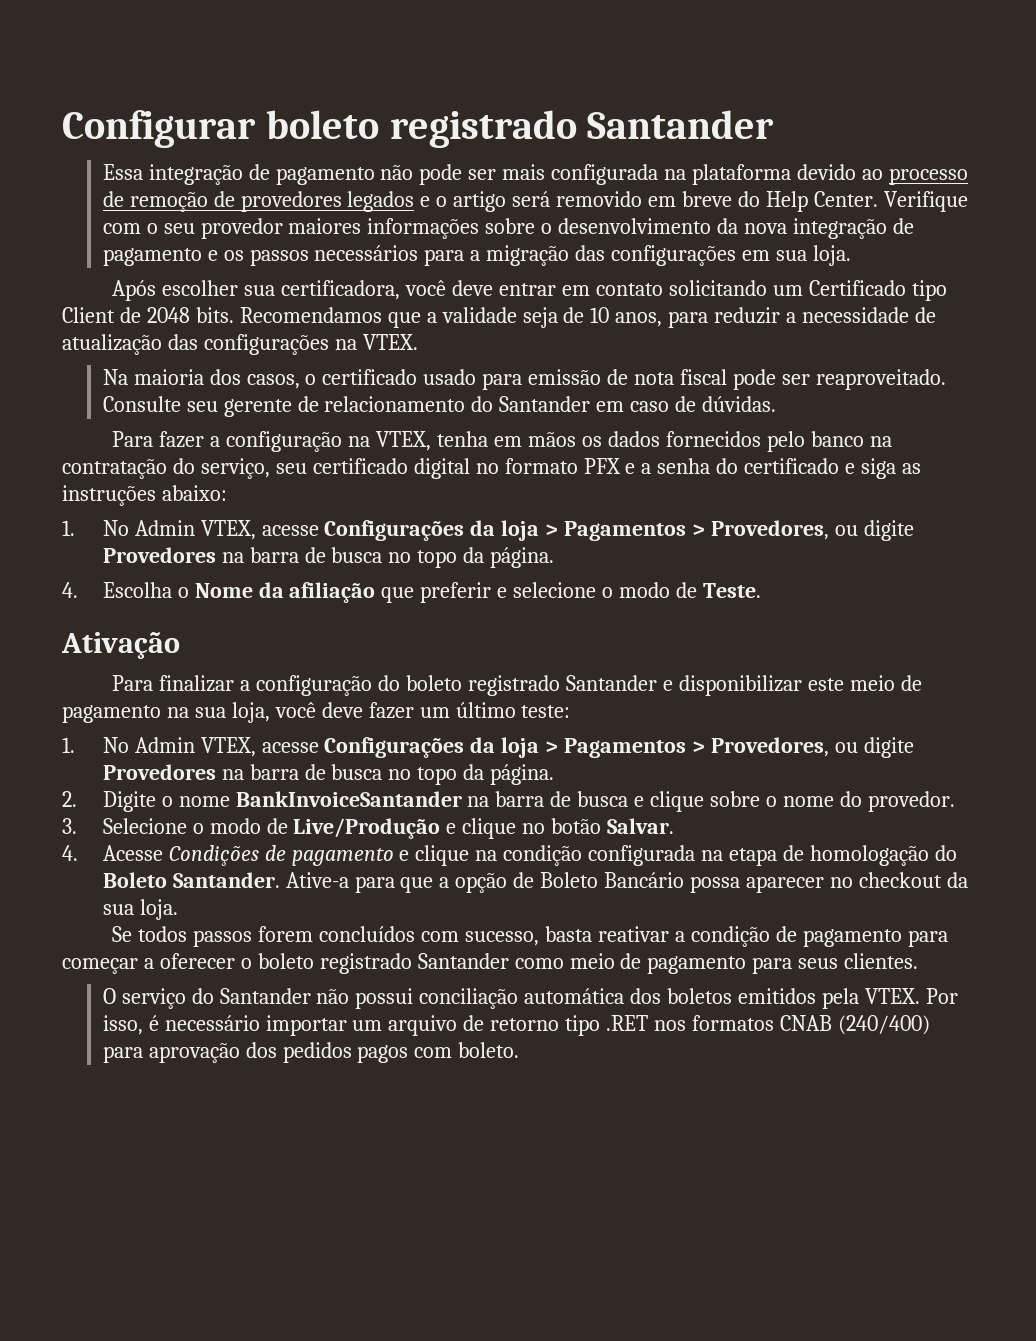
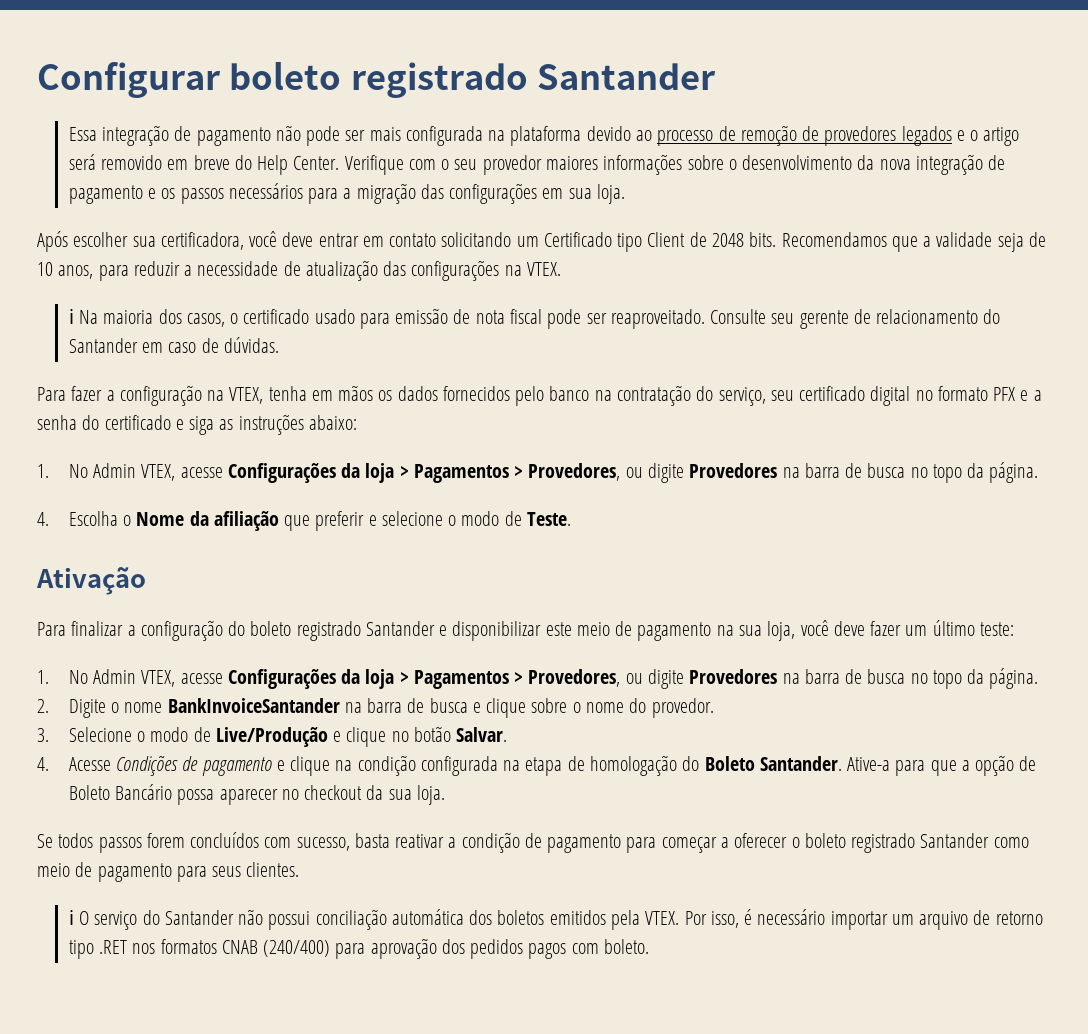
(418, 342) none -> [68,309,74,324] ℹ
(919, 961) none -> [68,910,74,925] ℹ

